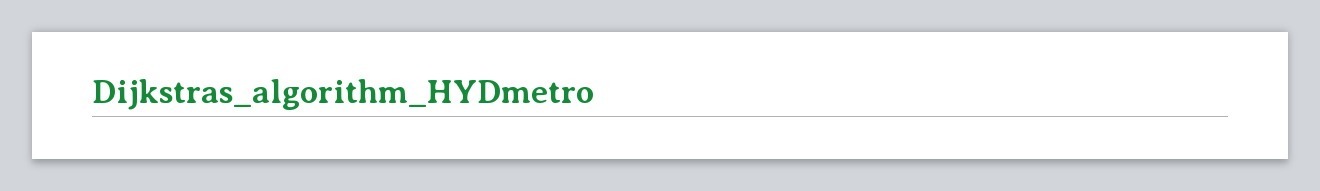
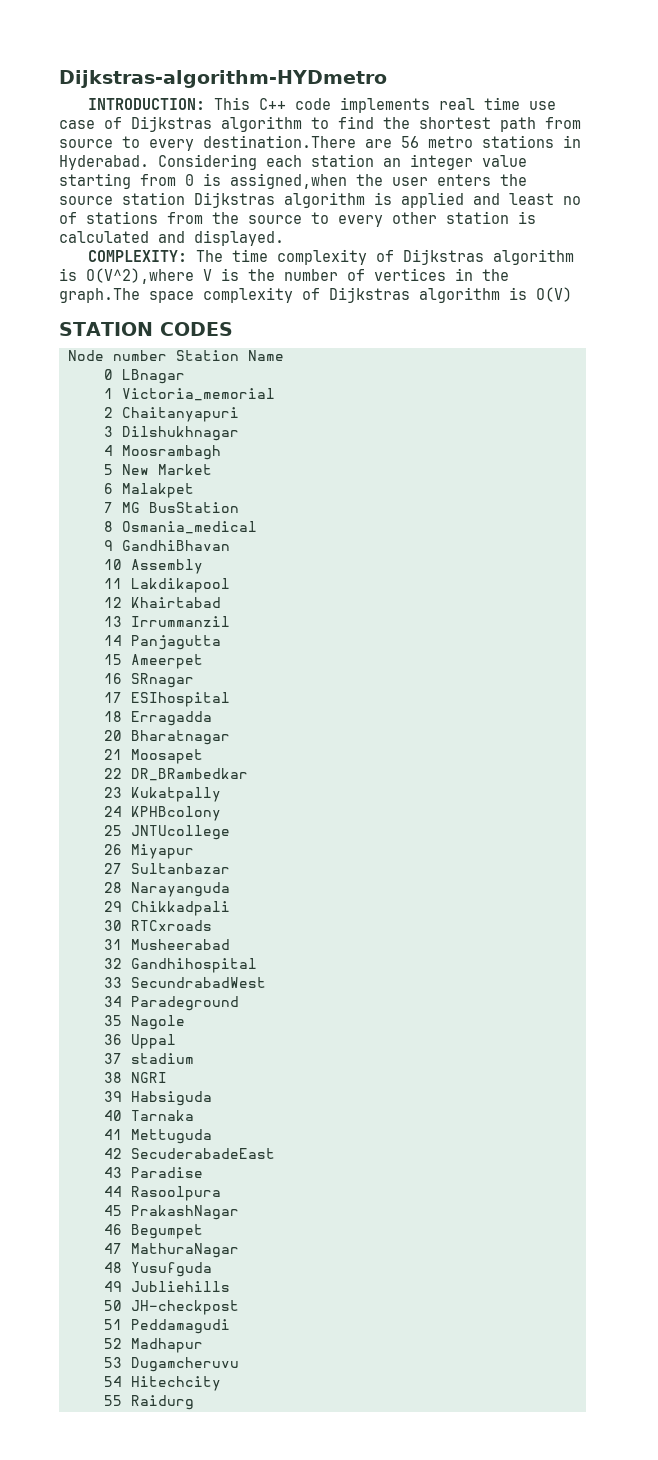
[92,79,594,110] Dijkstras_algorithm_HYDmetro -> [59,70,387,88] [88,97,557,113] [59,116,581,132] [59,135,581,151] [59,154,527,170] [59,173,527,189] [59,192,581,208] [59,211,536,227] [59,230,284,246] [88,249,575,265] [59,268,509,284] [59,287,572,303] [59,322,233,336] [67,350,284,361] [103,369,185,384] [103,388,275,401] [103,407,239,422] [103,426,239,441] [103,445,221,460] [103,464,212,475] [103,483,194,498] [103,502,239,513] [103,521,257,534] [103,540,230,551] [103,559,203,574] [103,578,230,593] [103,597,221,608] [103,616,230,627] [103,635,221,650] [103,654,203,669] [103,673,194,688] [103,692,230,707] [103,711,212,726] [103,730,230,745] [103,749,203,764] [103,768,248,781] [103,787,221,802] [103,806,221,821] [103,825,230,840] [103,844,194,859] [103,863,230,874] [103,882,230,897] [103,901,230,916] [103,920,212,931] [103,939,230,950] [103,958,257,973] [103,977,266,988] [103,996,239,1011] [103,1015,185,1030] [103,1034,176,1049] [103,1053,194,1064] [103,1072,167,1083] [103,1091,212,1106] [103,1110,194,1121] [103,1129,212,1144] [103,1148,275,1159] [103,1167,203,1178] [103,1186,221,1201] [103,1205,239,1220] [103,1224,203,1239] [103,1243,239,1258] [103,1262,212,1277] [103,1281,230,1292] [103,1300,239,1315] [103,1319,230,1334] [103,1338,203,1353] [103,1357,239,1372] [103,1376,221,1391] [103,1395,194,1410] Dijkstras-algorithm-HYDmetro // INTRODUCTION: This C++ code implements real time use case of Dijkstras algorithm to find the shortest path from source to every destination.There are 56 metro stations in Hyderabad. Considering each station an integer value starting from 0 is assigned,when the user enters the source station Dijkstras algorithm is applied and least no of stations from the source to every other station is calculated and displayed. // COMPLEXITY: The time complexity of Dijkstras algorithm is O(V^2),where V is the number of vertices in the graph.The space complexity of Dijkstras algorithm is O(V) // STATION CODES // Node number Station Name // 0 LBnagar // 1 Victoria_memorial // 2 Chaitanyapuri // 3 Dilshukhnagar // 4 Moosrambagh // 5 New Market // 6 Malakpet // 7 MG BusStation // 8 Osmania_medical // 9 GandhiBhavan // 10 Assembly // 11 Lakdikapool // 12 Khairtabad // 13 Irrummanzil // 14 Panjagutta // 15 Ameerpet // 16 SRnagar // 17 ESIhospital // 18 Erragadda // 20 Bharatnagar // 21 Moosapet // 22 DR_BRambedkar // 23 Kukatpally // 24 KPHBcolony // 25 JNTUcollege // 26 Miyapur // 27 Sultanbazar // 28 Narayanguda // 29 Chikkadpali // 30 RTCxroads // 31 Musheerabad // 32 Gandhihospital // 33 SecundrabadWest // 34 Paradeground // 35 Nagole // 36 Uppal // 37 stadium // 38 NGRI // 39 Habsiguda // 40 Tarnaka // 41 Mettuguda // 42 SecuderabadeEast // 43 Paradise // 44 Rasoolpura // 45 PrakashNagar // 46 Begumpet // 47 MathuraNagar // 48 Yusufguda // 49 Jubliehills // 50 JH-checkpost // 51 Peddamagudi // 52 Madhapur // 53 Dugamcheruvu // 54 Hitechcity // 55 Raidurg

